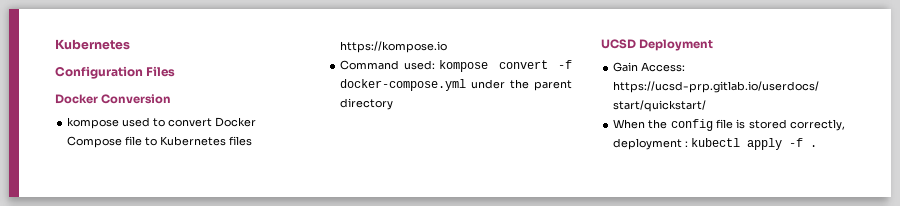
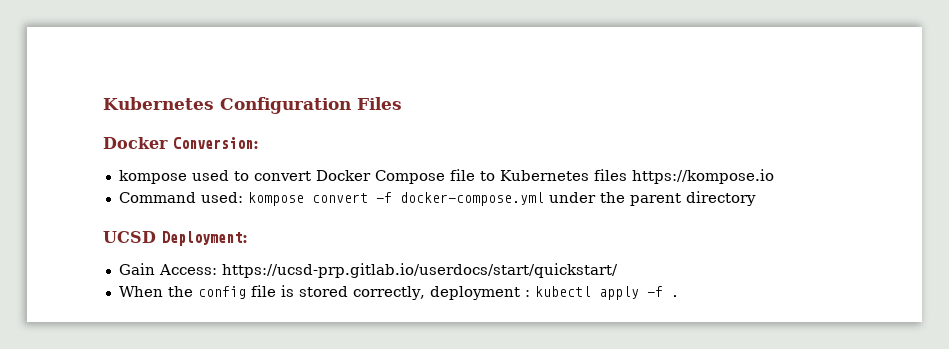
[55,39,130,50] Kubernetes // -> [103,97,214,110] Kubernetes
[101,94,172,104] Conversion -> [173,137,259,149] Conversion:
[639,39,714,51] Deployment -> [162,231,248,246] Deployment:

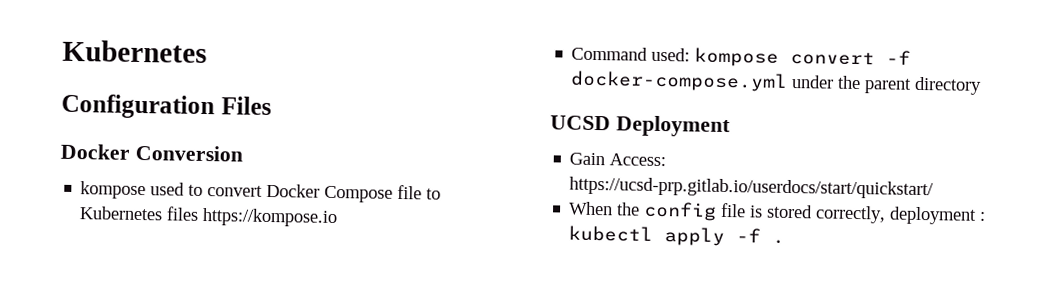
[103,97,214,110] Kubernetes -> [62,39,207,64] Kubernetes //
[173,137,259,149] Conversion: -> [134,144,243,162] Conversion
[162,231,248,246] Deployment: -> [615,115,731,138] Deployment

